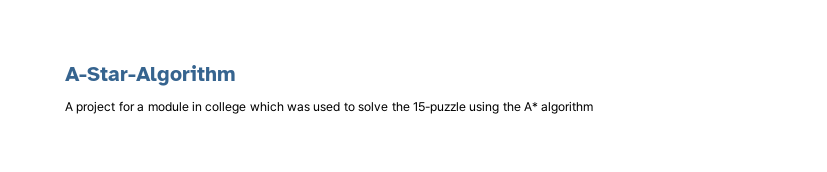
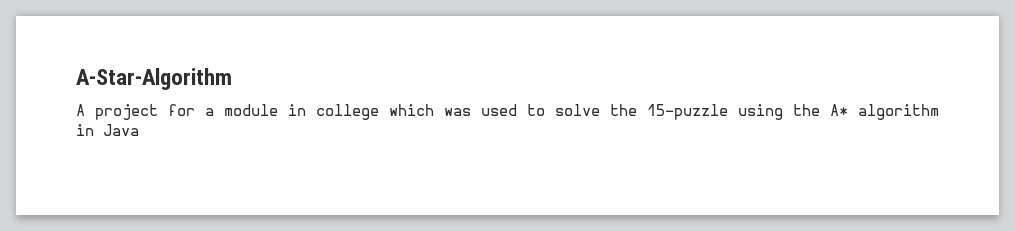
(594, 107) none -> [76,124,139,136] in Java

